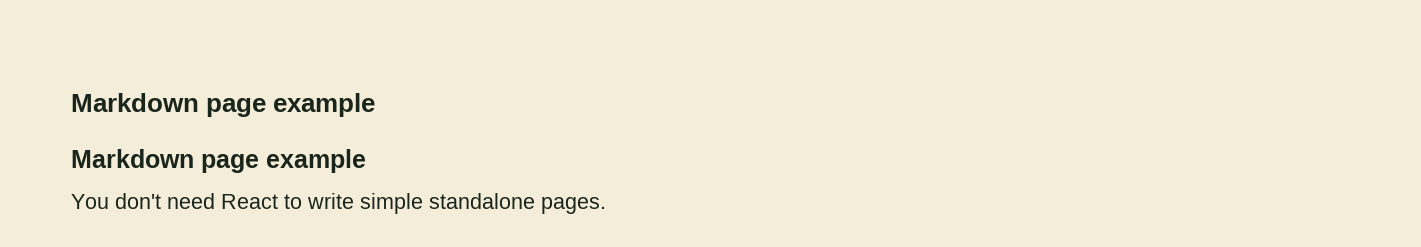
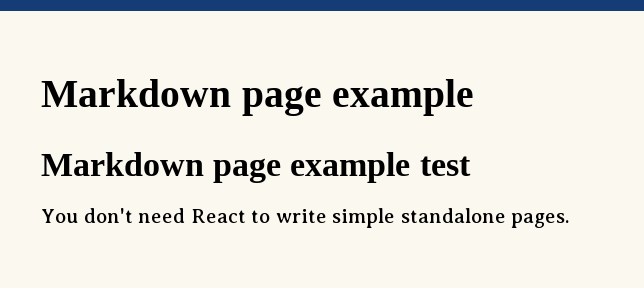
(366, 161) none -> [419,156,471,176] test

